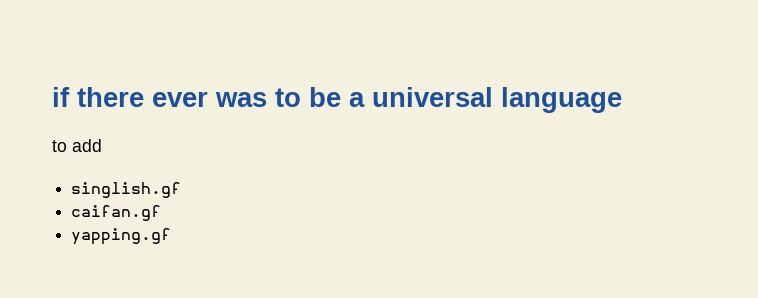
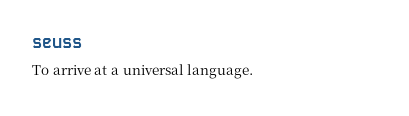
[52,87,622,113] [52,139,102,152] [71,182,182,198] [71,205,162,221] [71,228,172,245] if there ever was to be a universal language // to add // singlish.gf // caifan.gf // yapping.gf -> [32,38,82,48] [32,64,254,79] seuss // To arrive at a universal language.

